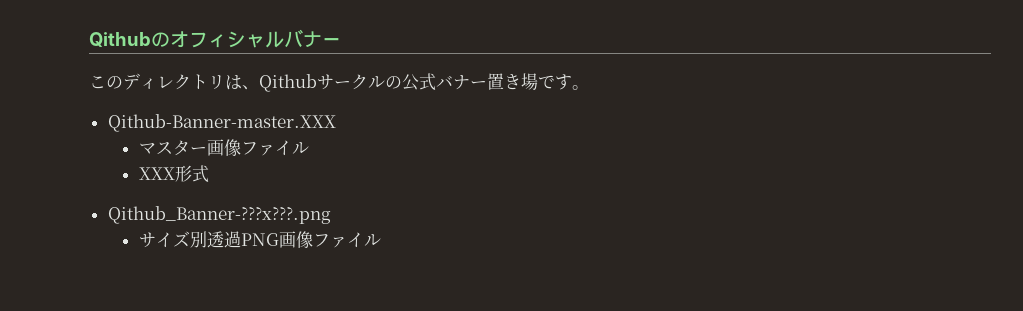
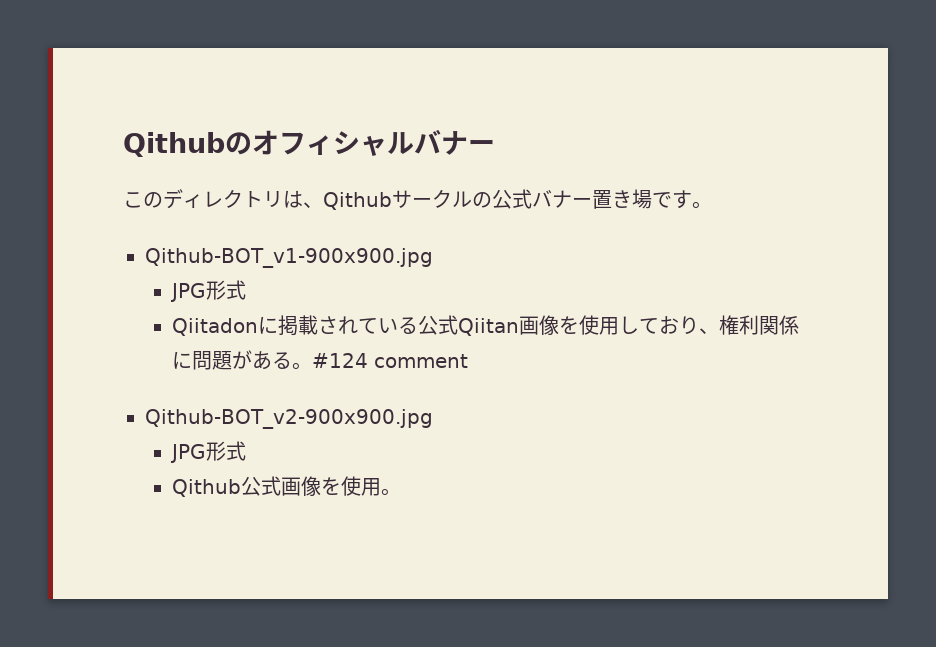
[107,114,336,132] [138,139,309,157] [138,165,209,183] [107,206,331,224] [138,231,381,249] Qithub-Banner-master.XXX // マスター画像ファイル // XXX形式 // Qithub_Banner-???x???.png // サイズ別透過PNG画像ファイル -> [145,248,433,268] [169,280,246,302] [171,315,799,336] [171,350,468,370] [145,409,433,429] [169,441,246,463] [171,476,401,497] Qithub-BOT_v1-900x900.jpg // JPG形式 // Qiitadonに掲載されている公式Qiitan画像を使用しており、権利関係に問題がある。#124 comment // Qithub-BOT_v2-900x900.jpg // JPG形式 // Qithub公式画像を使用。

